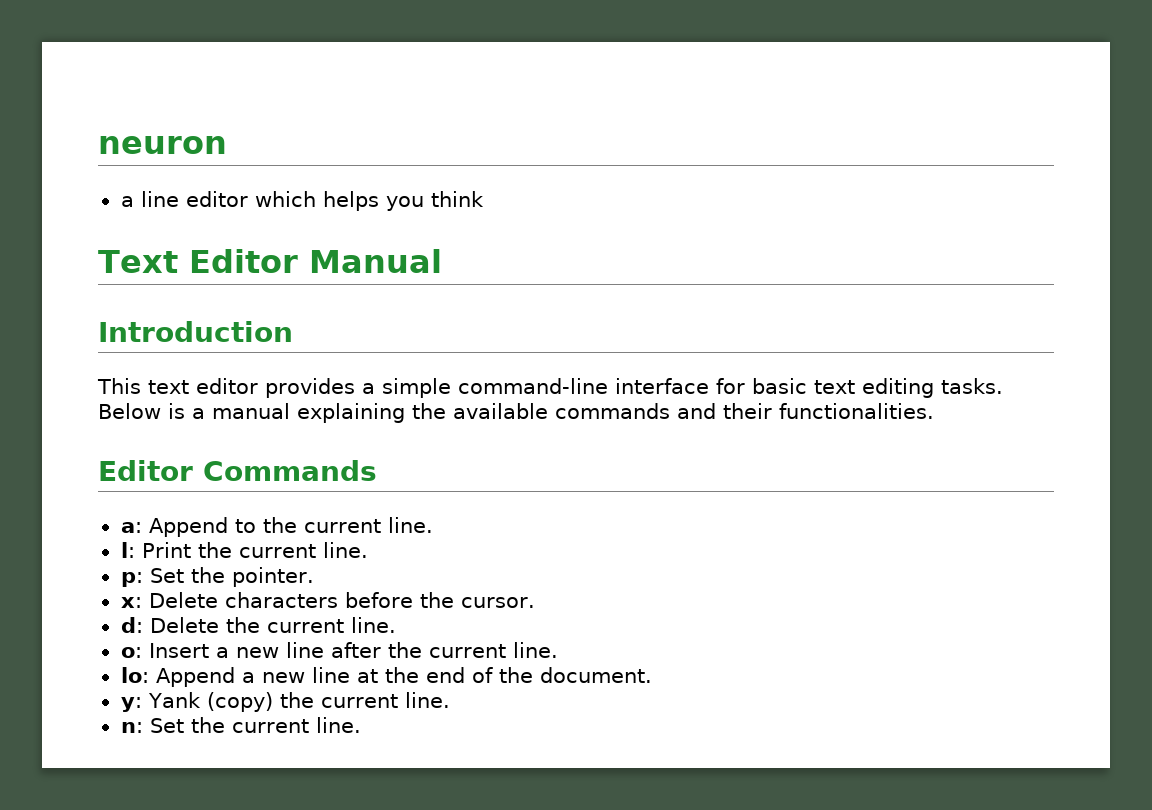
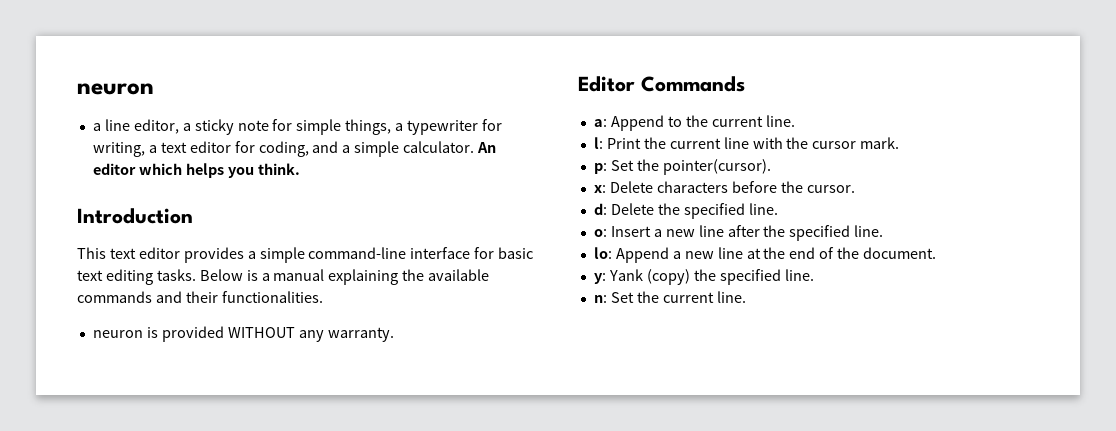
[185,191,484,211] [98,249,442,273] editor which helps you think // Text Editor Manual -> [133,119,503,135] [92,141,497,157] [92,163,300,178] editor, a sticky note for simple things, a typewriter for writing, a text editor for coding, and a simple calculator. An editor which helps you think.
(934, 411) none -> [92,326,394,342] // neuron is provided WITHOUT any warranty.
[322,542,368,558] line. -> [723,137,900,149] line with the cursor mark.
[231,567,314,587] pointer. -> [662,159,771,175] pointer(cursor).
[266,619,344,633] current -> [683,203,745,219] specified
[428,644,506,658] current -> [789,225,851,241] specified
[320,694,398,708] current -> [719,269,781,285] specified

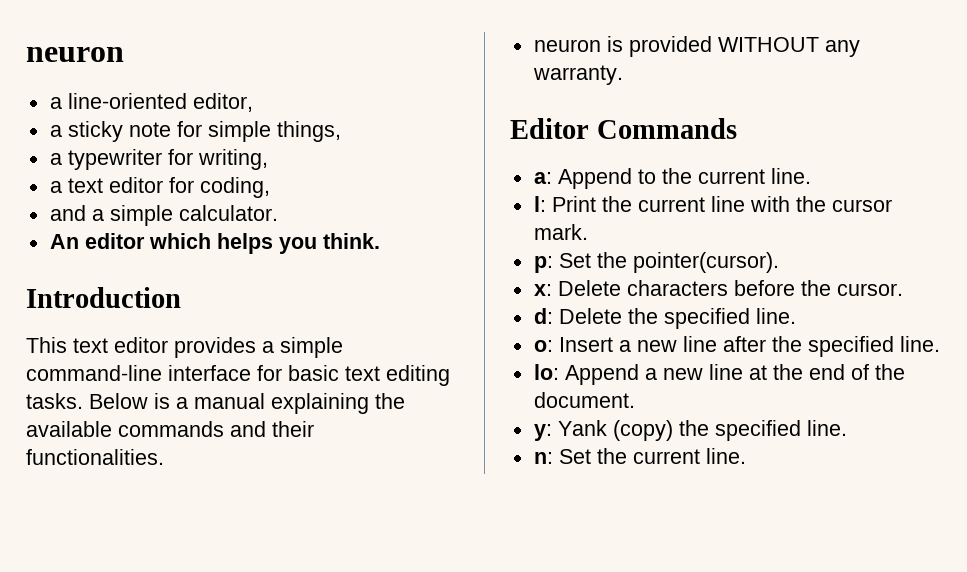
[104,119,130,131] line -> [67,93,187,109] line-oriented
(179, 126) none -> (253, 102) //
(392, 127) none -> (341, 131) //
(145, 149) none -> (268, 159) //
(309, 149) none -> (270, 187) //
(475, 147) none -> (278, 213) //

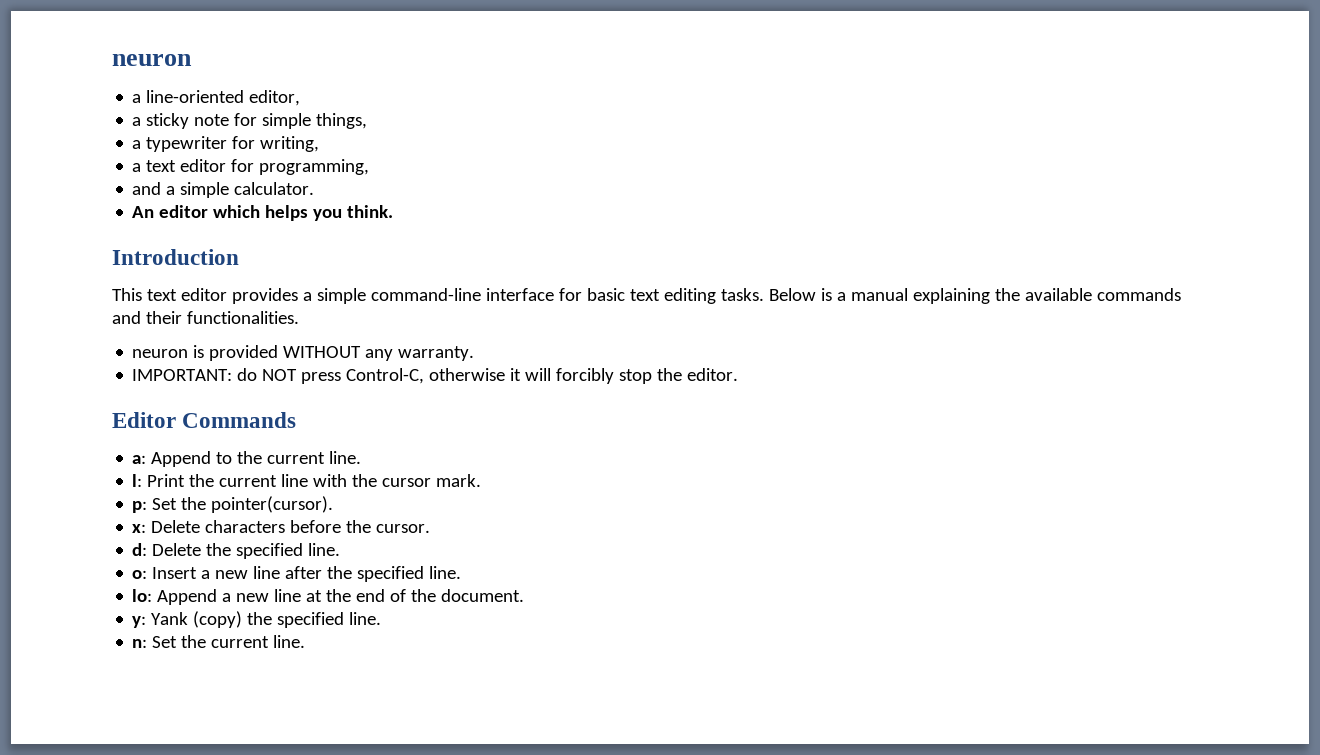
[199,177,270,198] coding, -> [259,159,370,175] programming,
(623, 75) none -> [132,368,739,384] // IMPORTANT: do NOT press Control-C, otherwise it will forcibly stop the editor.

